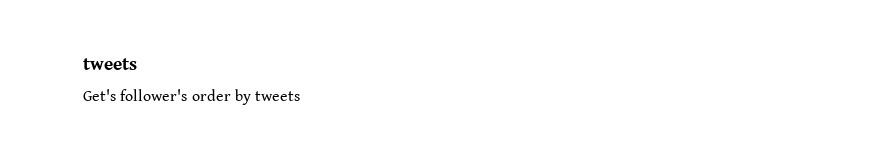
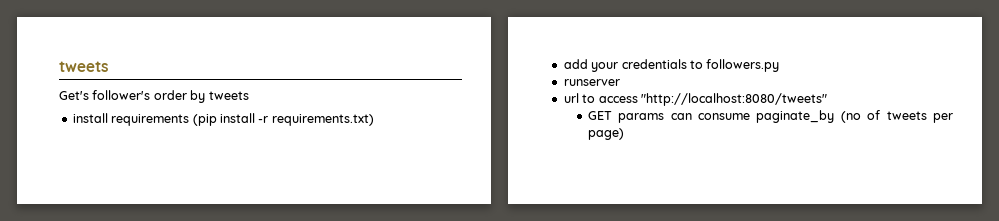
(301, 96) none -> [72,113,374,126] [563,59,780,72] [563,79,620,86] [563,93,827,106] [587,110,953,123] [587,128,624,140] // install requirements (pip install -r requirements.txt) // add your credentials to followers.py // runserver // url to access "http://localhost:8080/tweets" // GET params can consume paginate_by (no of tweets per page)

